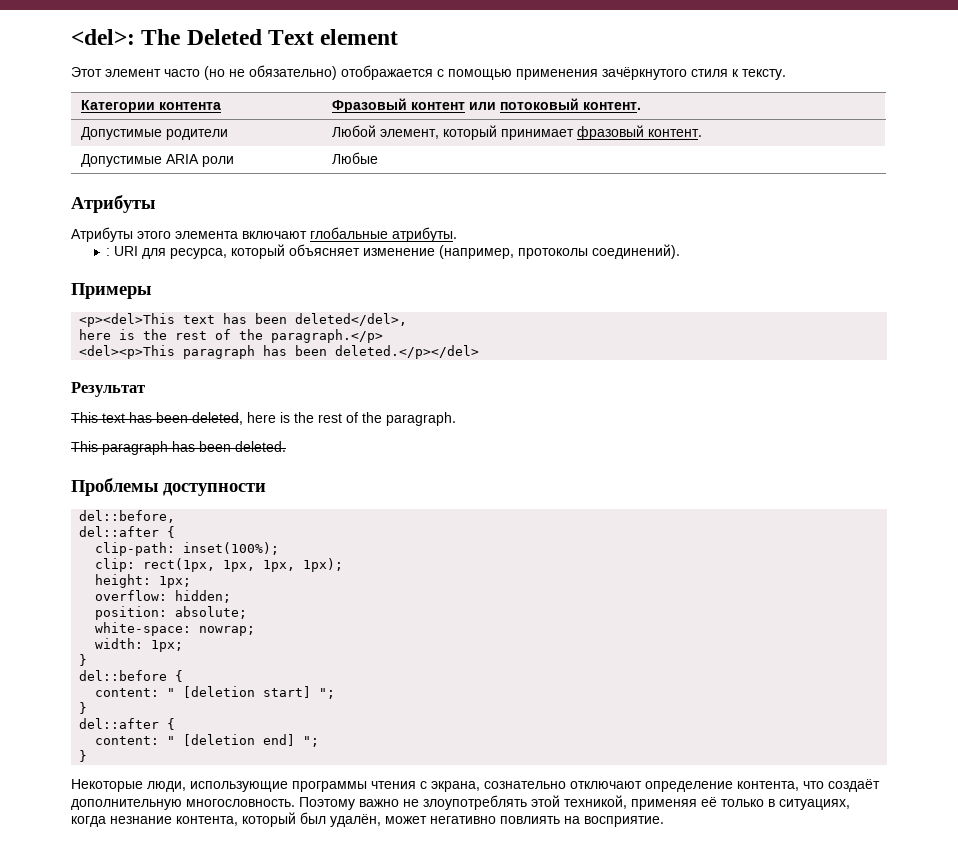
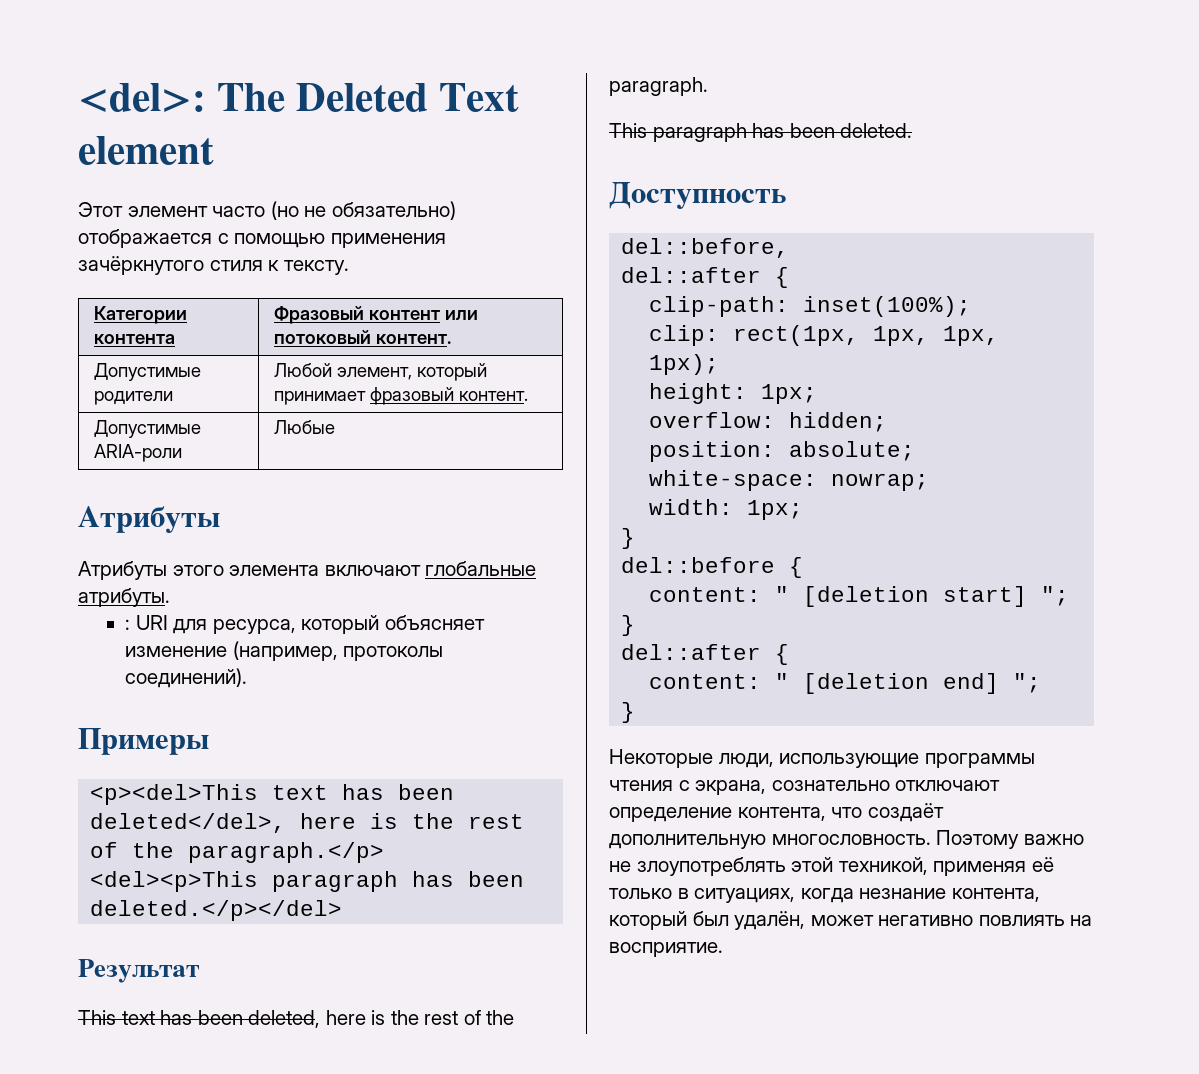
[166,154,235,167] ARIA роли -> [94,444,183,462] ARIA-роли
(408, 319) // -> (287, 823) none
[71,478,266,496] Проблемы доступности -> [609,182,786,209] Доступность

